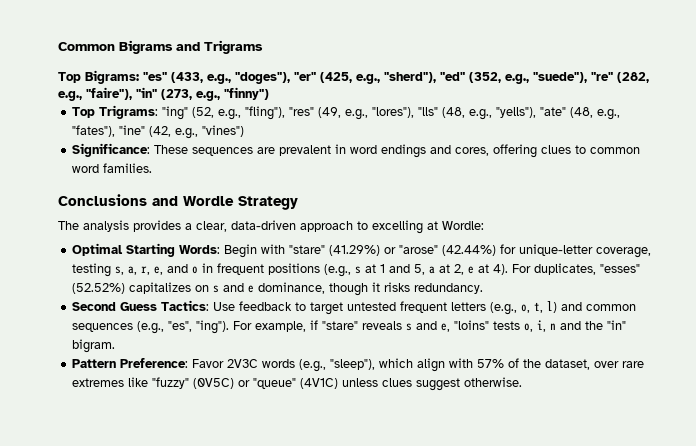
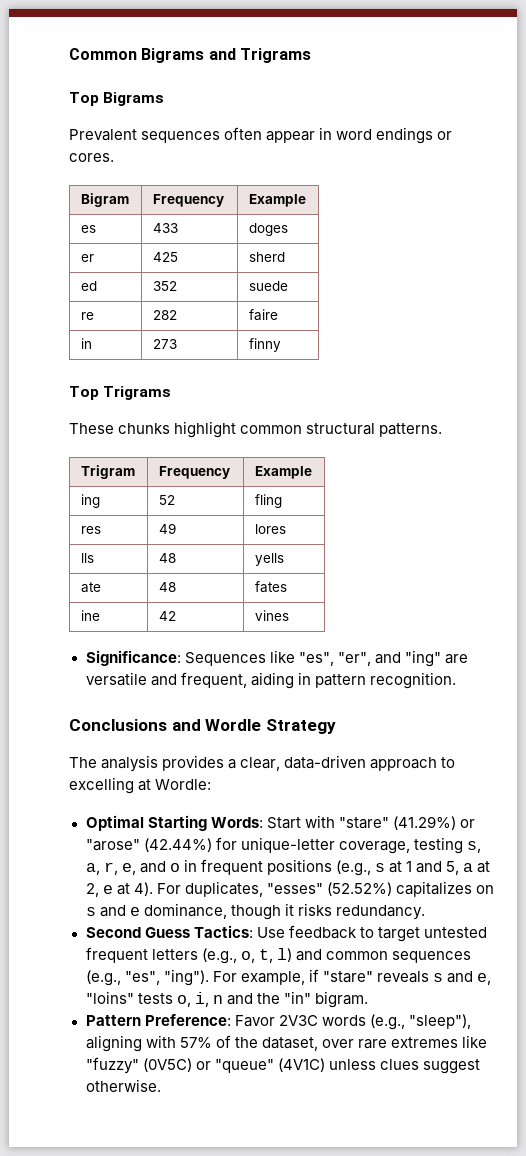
[85,70,649,84] [58,87,269,101] [72,105,621,120] [72,125,245,139] [72,143,641,158] [72,163,153,173] Bigrams: "es" (433, e.g., "doges"), "er" (425, e.g., "sherd"), "ed" (352, e.g., "suede"), "re" (282, e.g., "faire"), "in" (273, e.g., "finny") // Top Trigrams: "ing" (52, e.g., "fling"), "res" (49, e.g., "lores"), "lls" (48, e.g., "yells"), "ate" (48, e.g., "fates"), "ine" (42, e.g., "vines") // Significance: These sequences are prevalent in word endings and cores, offering clues to common word families. -> [103,92,165,106] [69,127,453,144] [69,153,114,162] [80,193,129,207] [152,194,224,207] [248,194,306,207] [80,225,96,233] [152,223,178,233] [248,223,288,236] [80,254,94,262] [152,252,178,262] [248,252,285,262] [80,281,97,291] [152,281,177,291] [248,281,288,291] [80,312,94,320] [152,310,177,320] [248,309,278,321] [80,338,92,349] [152,339,177,349] [248,338,281,352] [69,386,172,400] [69,421,443,438] [80,465,135,479] [158,466,230,479] [254,466,312,479] [80,494,100,508] [158,495,175,505] [254,494,282,508] [80,526,101,534] [158,523,176,534] [254,524,286,534] [80,553,94,563] [158,553,176,563] [254,553,284,566] [80,582,101,593] [158,582,176,592] [254,581,287,593] [80,610,100,621] [158,611,176,621] [254,610,289,621] [85,650,468,667] [85,672,456,689] Bigrams // Prevalent sequences often appear in word endings or cores. // Bigram | Frequency | Example // es | 433 | doges // er | 425 | sherd // ed | 352 | suede // re | 282 | faire // in | 273 | finny // Top Trigrams // These chunks highlight common structural patterns. // Trigram | Frequency | Example // ing | 52 | fling // res | 49 | lores // lls | 48 | yells // ate | 48 | fates // ine | 42 | vines // Significance: Sequences like "es", "er", and "ing" are versatile and frequent, aiding in pattern recognition.
[224,244,258,258] Begin -> [266,817,301,829] Start
[379,358,446,372] which align -> [85,1035,142,1052] aligning

